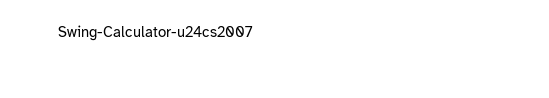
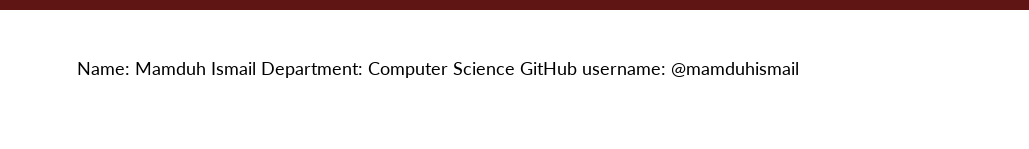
[58,25,253,41] Swing-Calculator-u24cs2007 -> [77,62,799,78] Name: Mamduh Ismail Department: Computer Science GitHub username: @mamduhismail

